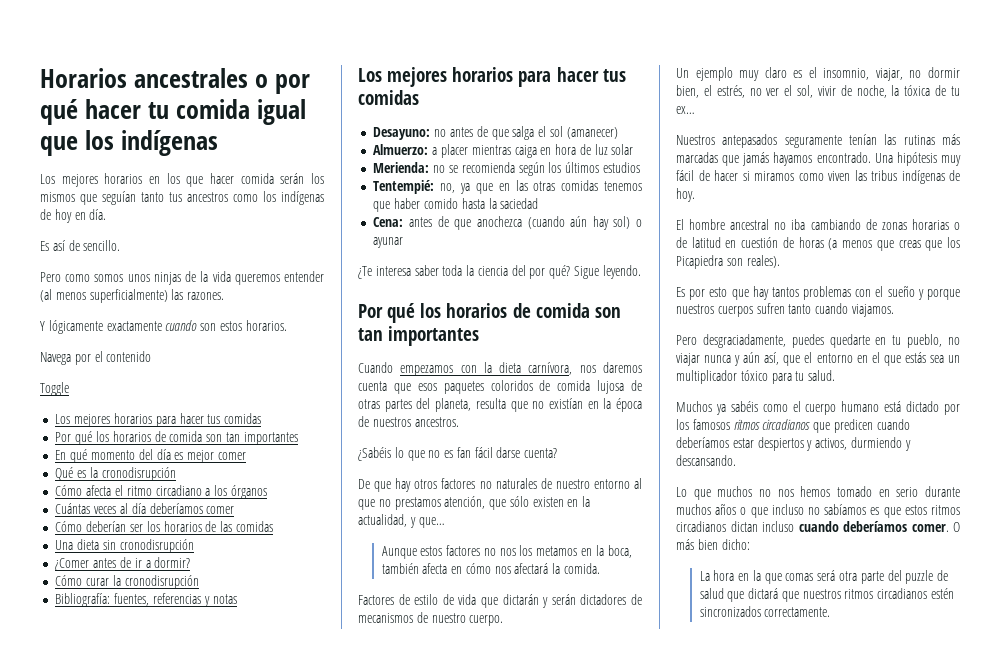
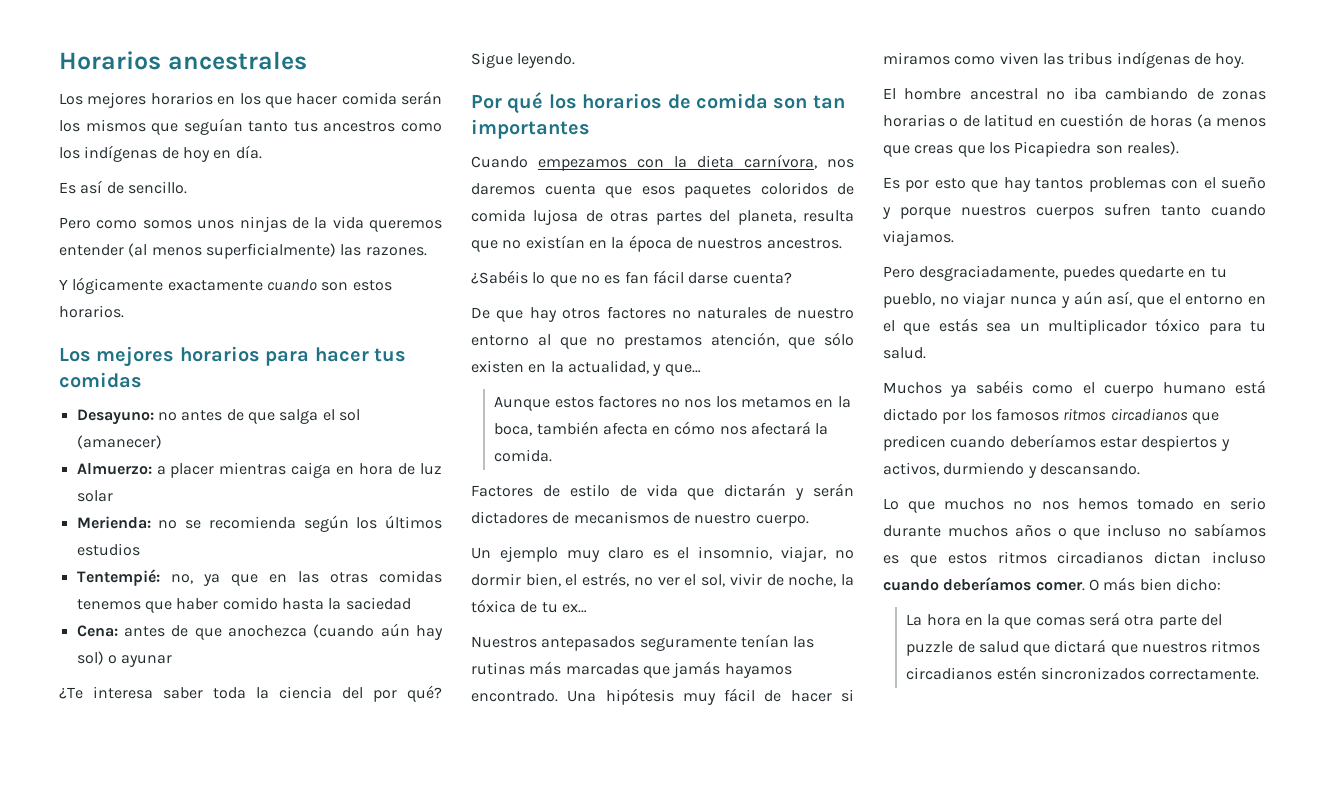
[254,74,310,94] [40,99,306,125] [40,130,218,156] o por qué hacer tu comida igual que los indígenas -> (307, 60) none
[40,351,152,365] [40,382,69,396] [55,413,262,427] [55,431,298,445] [55,449,246,463] [55,467,176,481] [55,485,267,499] [55,503,235,514] [55,521,273,532] [55,539,194,553] [55,557,191,571] [55,575,199,589] [55,593,237,607] // Navega por el contenido // Toggle // Los mejores horarios para hacer tus comidas // Por qué los horarios de comida son tan importantes // En qué momento del día es mejor comer // Qué es la cronodisrupción // Cómo afecta el ritmo circadiano a los órganos // Cuántas veces al día deberíamos comer // Cómo deberían ser los horarios de las comidas // Una dieta sin cronodisrupción // ¿Comer antes de ir a dormir? // Cómo curar la cronodisrupción // Bibliografía: fuentes, referencias y notas -> (124, 311) none

